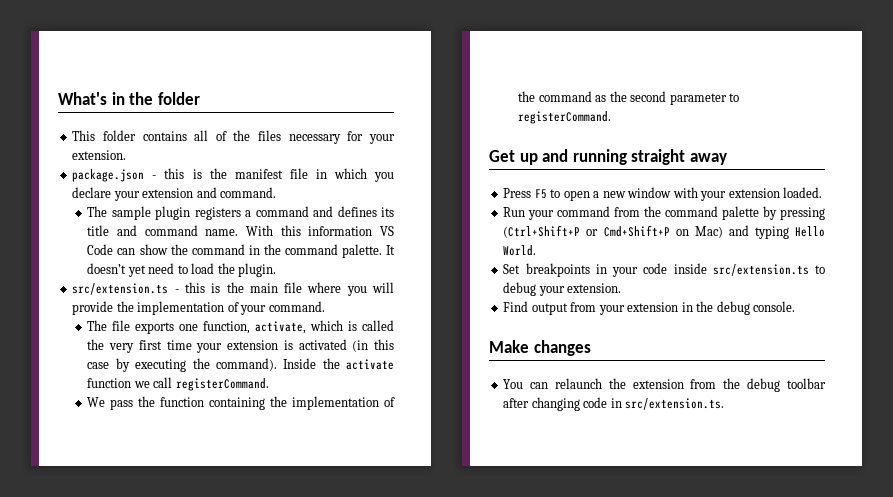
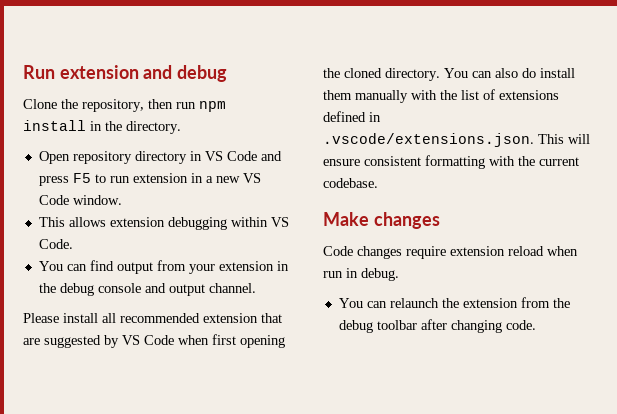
[58,92,200,105] [72,130,395,144] [72,150,127,160] [72,168,394,182] [72,187,277,201] [87,206,394,220] [87,225,394,236] [87,244,395,258] [87,263,277,277] [72,282,394,296] [72,301,325,315] [87,320,394,334] [87,339,394,353] [87,358,394,372] [87,377,269,391] [87,396,395,410] [518,91,740,105] [518,111,612,124] [489,149,727,165] [503,187,823,201] [503,206,825,220] [503,225,825,239] [503,245,537,256] [503,263,825,277] [503,282,622,296] [503,301,529,312] What's in the folder // This folder contains all of the files necessary for your extension. // package.json - this is the manifest file in which you declare your extension and command. // The sample plugin registers a command and defines its title and command name. With this information VS Code can show the command in the command palette. It doesn’t yet need to load the plugin. // src/extension.ts - this is the main file where you will provide the implementation of your command. // The file exports one function, activate, which is called the very first time your extension is activated (in this case by executing the command). Inside the activate function we call registerCommand. // We pass the function containing the implementation of the command as the second parameter to registerCommand. // Get up and running straight away // Press F5 to open a new window with your extension loaded. // Run your command from the command palette by pressing (Ctrl+Shift+P or Cmd+Shift+P on Mac) and typing Hello World. // Set breakpoints in your code inside src/extension.ts to debug your extension. // Find -> [23,65,228,82] [23,99,226,112] [23,120,181,134] [38,151,282,164] [38,173,261,186] [38,195,122,205] [38,217,289,230] [38,239,73,249] [38,260,114,271] Run extension and debug // Clone the repository, then run npm install in the directory. // Open repository directory in VS Code and press F5 to run extension in a new VS Code window. // This allows extension debugging within VS Code. // You can find
[753,301,796,312] [489,340,591,356] console. // Make changes -> [97,283,256,296] [23,313,282,323] [23,334,285,348] [323,68,575,81] [323,89,559,103] [323,111,381,122] [323,133,590,147] [323,155,579,169] [323,178,378,188] [323,212,440,229] [323,246,578,259] [323,268,399,281] console and output channel. // Please install all recommended extension that are suggested by VS Code when first opening the cloned directory. You can also do install them manually with the list of extensions defined in .vscode/extensions.json. This will ensure consistent formatting with the current codebase. // Make changes // Code changes require extension reload when run in debug.
[583,397,725,410] code in src/extension.ts. -> [505,320,536,330] code.

